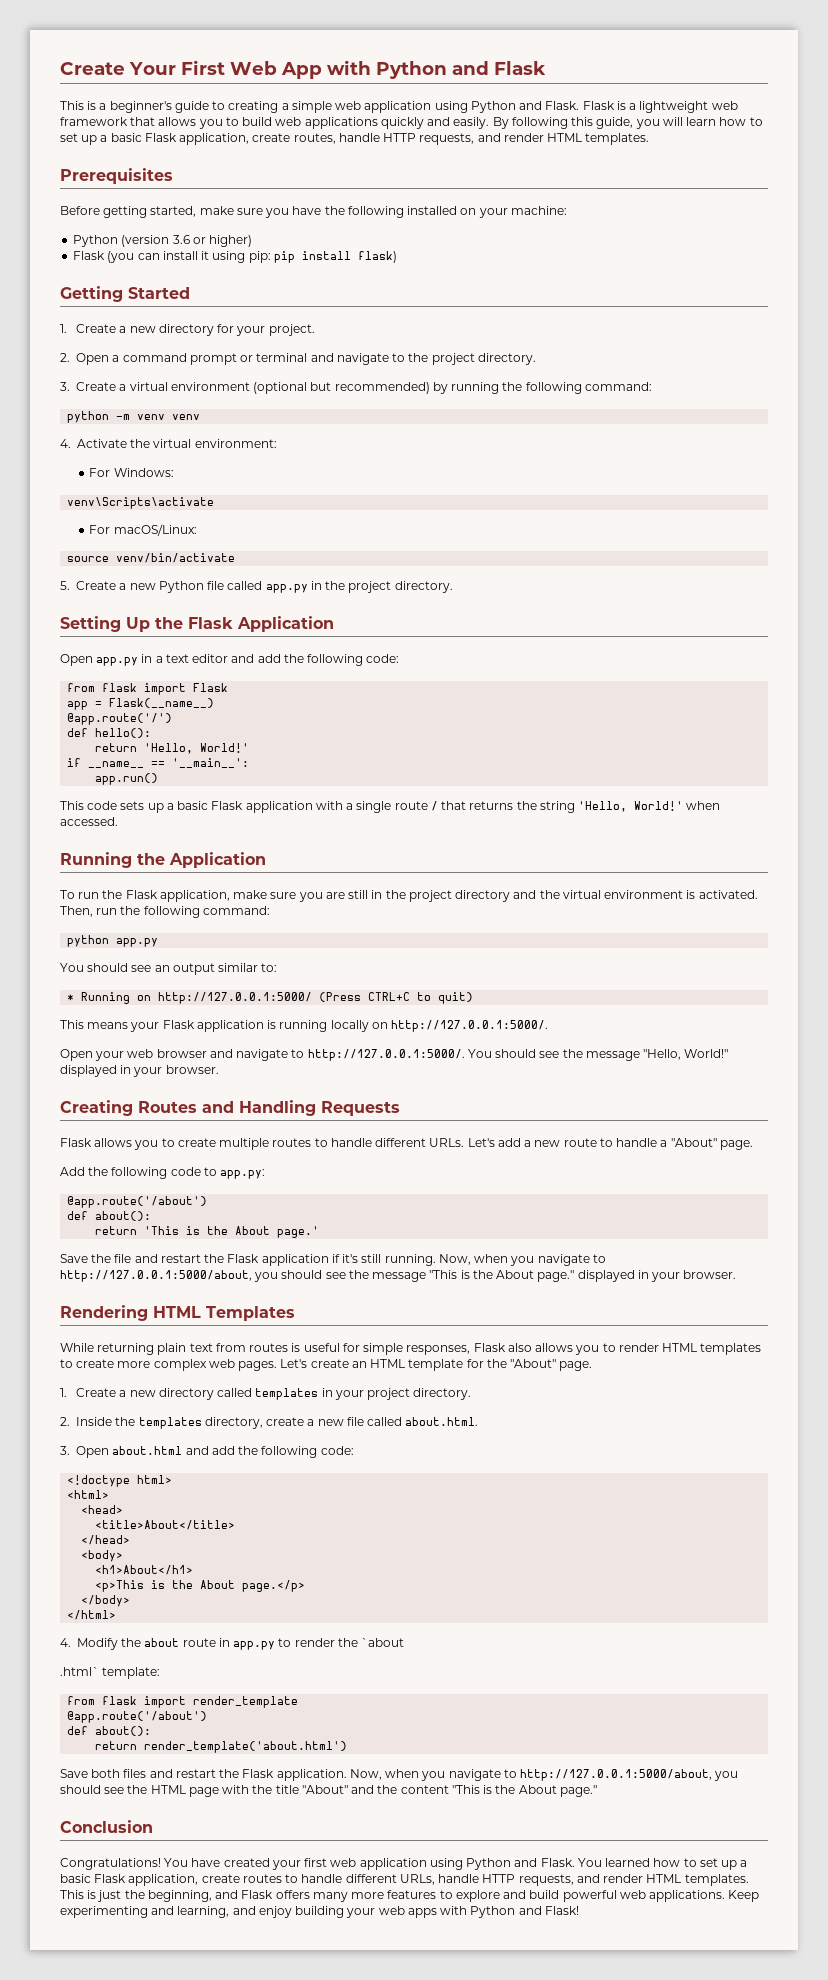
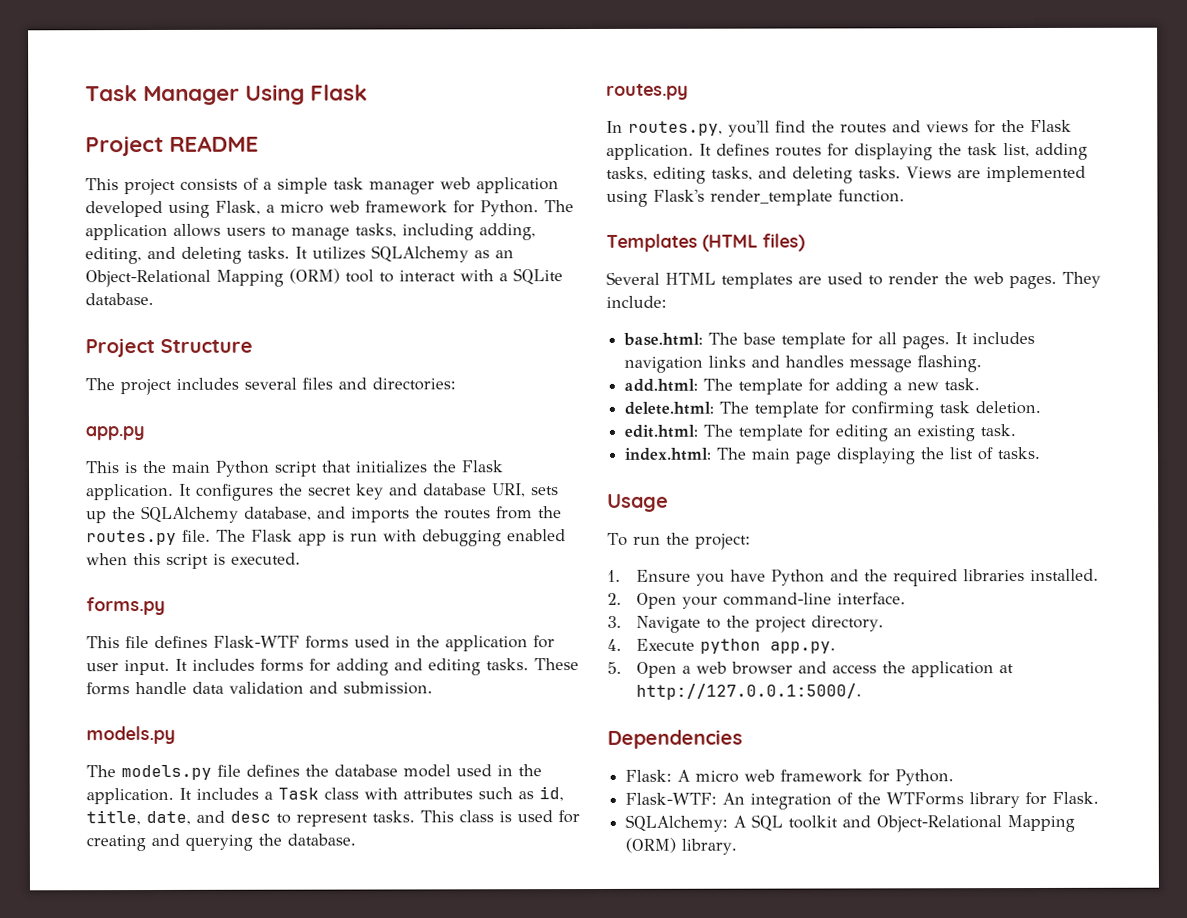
[60,60,546,79] [60,101,738,113] [60,117,763,129] [60,133,650,145] [60,168,173,184] [60,206,567,218] [73,235,253,247] [73,251,397,263] [60,286,190,302] [60,324,315,336] [60,353,536,365] [60,382,652,394] [67,411,201,423] [60,439,277,448] [89,468,174,477] [67,497,215,509] [89,524,197,536] [67,553,236,563] [60,581,453,593] [60,616,334,632] [60,654,400,666] [67,683,229,695] [67,698,215,710] [67,713,173,725] [67,728,152,738] [95,743,250,754] [67,758,250,768] [95,773,159,785] [60,801,721,813] [60,817,118,826] [60,852,266,868] [60,890,758,902] [60,906,270,918] [67,935,159,947] [60,963,278,975] [67,992,474,1004] [60,1020,549,1032] [60,1049,729,1061] [60,1065,219,1077] [60,1100,400,1116] [60,1138,753,1150] [60,1167,266,1179] [67,1196,208,1208] [67,1211,152,1221] [95,1226,320,1238] [60,1254,606,1266] [60,1270,737,1282] [60,1305,295,1321] [60,1343,762,1355] [60,1359,593,1371] [60,1388,472,1400] [60,1417,479,1429] [60,1446,354,1458] [67,1475,173,1487] [67,1490,110,1499] [81,1505,124,1514] [95,1520,236,1530] [81,1535,131,1545] [81,1550,124,1562] [95,1565,194,1575] [95,1580,306,1592] [81,1595,131,1607] [67,1610,117,1620] [60,1638,405,1650] [60,1667,161,1679] [67,1696,299,1708] [67,1711,208,1723] [67,1726,152,1736] [95,1741,348,1753] [60,1769,739,1781] [60,1785,597,1797] [60,1820,153,1833] [60,1858,748,1870] [60,1874,749,1886] [60,1890,760,1902] [60,1906,579,1918] Create Your First Web App with Python and Flask // This is a beginner's guide to creating a simple web application using Python and Flask. Flask is a lightweight web framework that allows you to build web applications quickly and easily. By following this guide, you will learn how to set up a basic Flask application, create routes, handle HTTP requests, and render HTML templates. // Prerequisites // Before getting started, make sure you have the following installed on your machine: // Python (version 3.6 or higher) // Flask (you can install it using pip: pip install flask) // Getting Started // 1. Create a new directory for your project. // 2. Open a command prompt or terminal and navigate to the project directory. // 3. Create a virtual environment (optional but recommended) by running the following command: // python -m venv venv // 4. Activate the virtual environment: // For Windows: // venv\Scripts\activate // For macOS/Linux: // source venv/bin/activate // 5. Create a new Python file called app.py in the project directory. // Setting Up the Flask Application // Open app.py in a text editor and add the following code: // from flask import Flask // app = Flask(__name__) // @app.route('/') // def hello(): // return 'Hello, World!' // if __name__ == '__main__': // app.run() // This code sets up a basic Flask application with a single route / that returns the string 'Hello, World!' when accessed. // Running the Application // To run the Flask application, make sure you are still in the project directory and the virtual environment is activated. Then, run the following command: // python app.py // You should see an output similar to: // * Running on http://127.0.0.1:5000/ (Press CTRL+C to quit) // This means your Flask application is running locally on http://127.0.0.1:5000/. // Open your web browser and navigate to http://127.0.0.1:5000/. You should see the message "Hello, World!" displayed in your browser. // Creating Routes and Handling Requests // Flask allows you to create multiple routes to handle different URLs. Let's add a new route to handle a "About" page. // Add the following code to app.py: // @app.route('/about') // def about(): // return 'This is the About page.' // Save the file and restart the Flask application if it's still running. Now, when you navigate to http://127.0.0.1:5000/about, you should see the message "This is the About page." displayed in your browser. // Rendering HTML Templates // While returning plain text from routes is useful for simple responses, Flask also allows you to render HTML templates to create more complex web pages. Let's create an HTML template for the "About" page. // 1. Create a new directory called templates in your project directory. // 2. Inside the templates directory, create a new file called about.html. // 3. Open about.html and add the following code: // <!doctype html> // <html> // <head> // <title>About</title> // </head> // <body> // <h1>About</h1> // <p>This is the About page.</p> // </body> // </html> // 4. Modify the about route in app.py to render the `about // .html` template: // from flask import render_template // @app.route('/about') // def about(): // return render_template('about.html') // Save both files and restart the Flask application. Now, when you navigate to http://127.0.0.1:5000/about, you should see the HTML page with the title "About" and the content "This is the About page." // Conclusion // Congratulations! You have created your first web application using Python and Flask. You learned how to set up a basic Flask application, create routes to handle different URLs, handle HTTP requests, and render HTML templates. This is just the beginning, and Flask offers many more features to explore and build powerful web applications. Keep experimenting and learning, and enjoy building your web apps with Python and Flask! -> [85,84,369,106] [85,135,260,157] [85,177,559,196] [85,200,574,218] [85,223,536,241] [85,245,514,265] [85,268,563,288] [85,292,154,306] [85,337,253,358] [85,377,456,396] [85,426,145,441] [86,460,504,477] [86,483,559,501] [86,505,562,524] [86,529,566,547] [86,552,301,569] [86,596,166,616] [86,635,555,652] [86,658,579,676] [86,681,433,696] [86,725,176,745] [86,764,542,781] [86,786,564,805] [86,810,580,827] [86,833,356,852] [606,83,689,100] [606,119,1072,137] [606,142,1088,161] [606,165,1086,184] [606,189,905,207] [606,233,805,252] [606,271,1101,290] [606,295,667,308] [623,331,1036,350] [624,355,983,373] [624,378,981,396] [624,400,1042,419] [624,424,1017,442] [624,446,1042,465] [607,493,669,512] [607,532,751,550] [607,568,1099,587] [607,592,906,609] [607,615,884,633] [607,638,836,654] [607,661,1014,678] [635,683,862,700] [607,729,743,749] [625,769,955,786] [625,791,1100,810] [625,814,1076,833] [625,837,738,855] Task Manager Using Flask // Project README // This project consists of a simple task manager web application developed using Flask, a micro web framework for Python. The application allows users to manage tasks, including adding, editing, and deleting tasks. It utilizes SQLAlchemy as an Object-Relational Mapping (ORM) tool to interact with a SQLite database. // Project Structure // The project includes several files and directories: // app.py // This is the main Python script that initializes the Flask application. It configures the secret key and database URI, sets up the SQLAlchemy database, and imports the routes from the routes.py file. The Flask app is run with debugging enabled when this script is executed. // forms.py // This file defines Flask-WTF forms used in the application for user input. It includes forms for adding and editing tasks. These forms handle data validation and submission. // models.py // The models.py file defines the database model used in the application. It includes a Task class with attributes such as id, title, date, and desc to represent tasks. This class is used for creating and querying the database. // routes.py // In routes.py, you'll find the routes and views for the Flask application. It defines routes for displaying the task list, adding tasks, editing tasks, and deleting tasks. Views are implemented using Flask's render_template function. // Templates (HTML files) // Several HTML templates are used to render the web pages. They include: // base.html: The base template for all pages. It includes navigation links and handles message flashing. // add.html: The template for adding a new task. // delete.html: The template for confirming task deletion. // edit.html: The template for editing an existing task. // index.html: The main page displaying the list of tasks. // Usage // To run the project: // 1. Ensure you have Python and the required libraries installed. // 2. Open your command-line interface. // 3. Navigate to the project directory. // 4. Execute python app.py. // 5. Open a web browser and access the application at http://127.0.0.1:5000/. // Dependencies // Flask: A micro web framework for Python. // Flask-WTF: An integration of the WTForms library for Flask. // SQLAlchemy: A SQL toolkit and Object-Relational Mapping (ORM) library.

